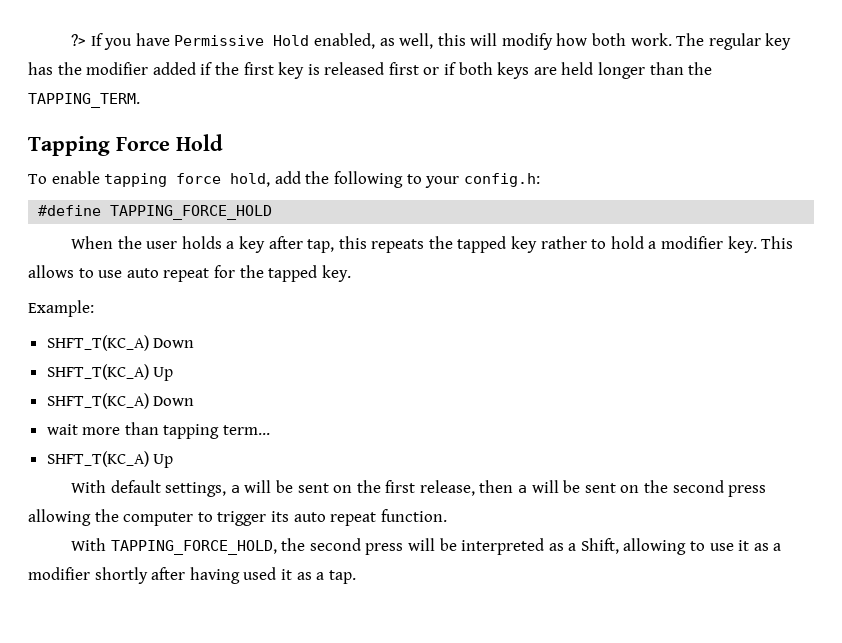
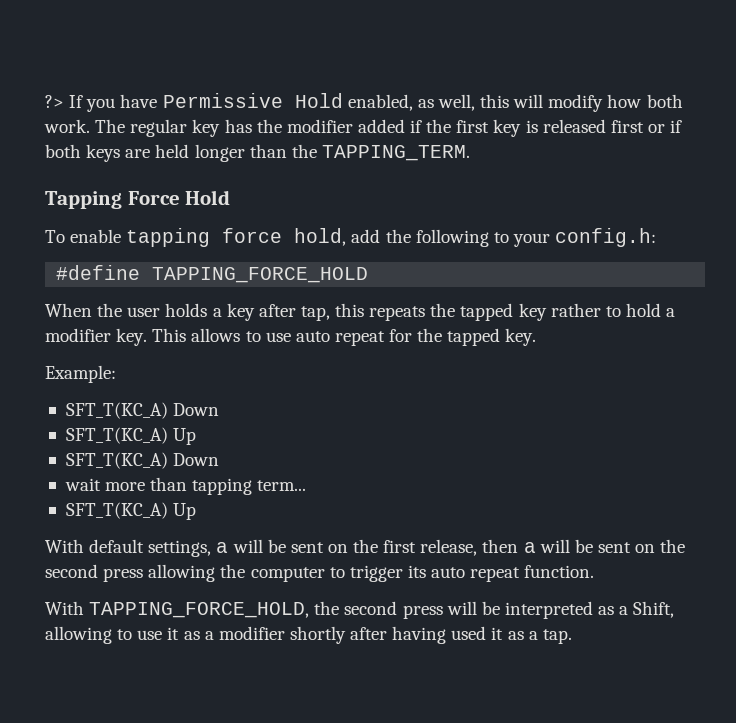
[46,335,195,351] [46,364,174,381] [46,393,149,409] SHFT_T(KC_A) Down // SHFT_T(KC_A) Up // SHFT_T(KC_A) -> [65,402,220,419] [65,427,197,445] [65,452,168,469] SFT_T(KC_A) Down // SFT_T(KC_A) Up // SFT_T(KC_A)
[46,451,149,467] SHFT_T(KC_A) -> [65,502,168,519] SFT_T(KC_A)

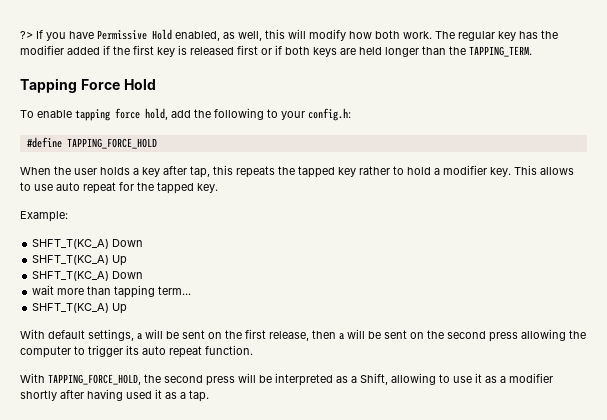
[65,402,220,419] [65,427,197,445] [65,452,168,469] SFT_T(KC_A) Down // SFT_T(KC_A) Up // SFT_T(KC_A) -> [32,239,144,249] [32,255,128,266] [32,271,110,281] SHFT_T(KC_A) Down // SHFT_T(KC_A) Up // SHFT_T(KC_A)
[65,502,168,519] SFT_T(KC_A) -> [32,303,110,313] SHFT_T(KC_A)

